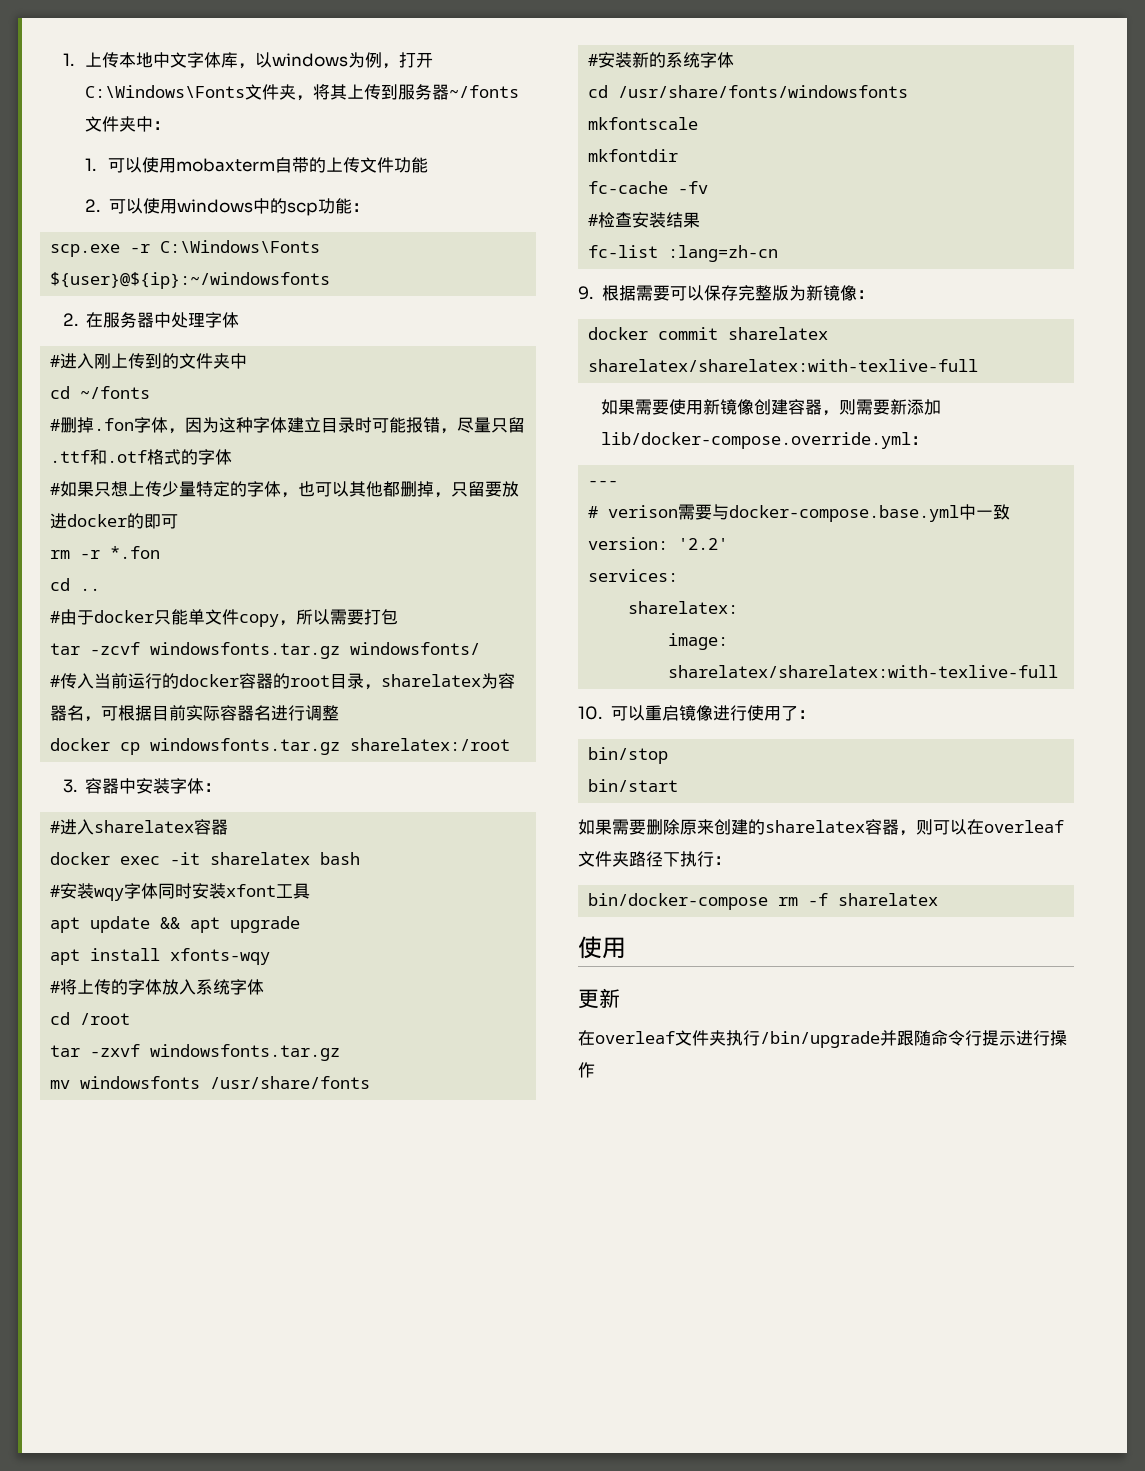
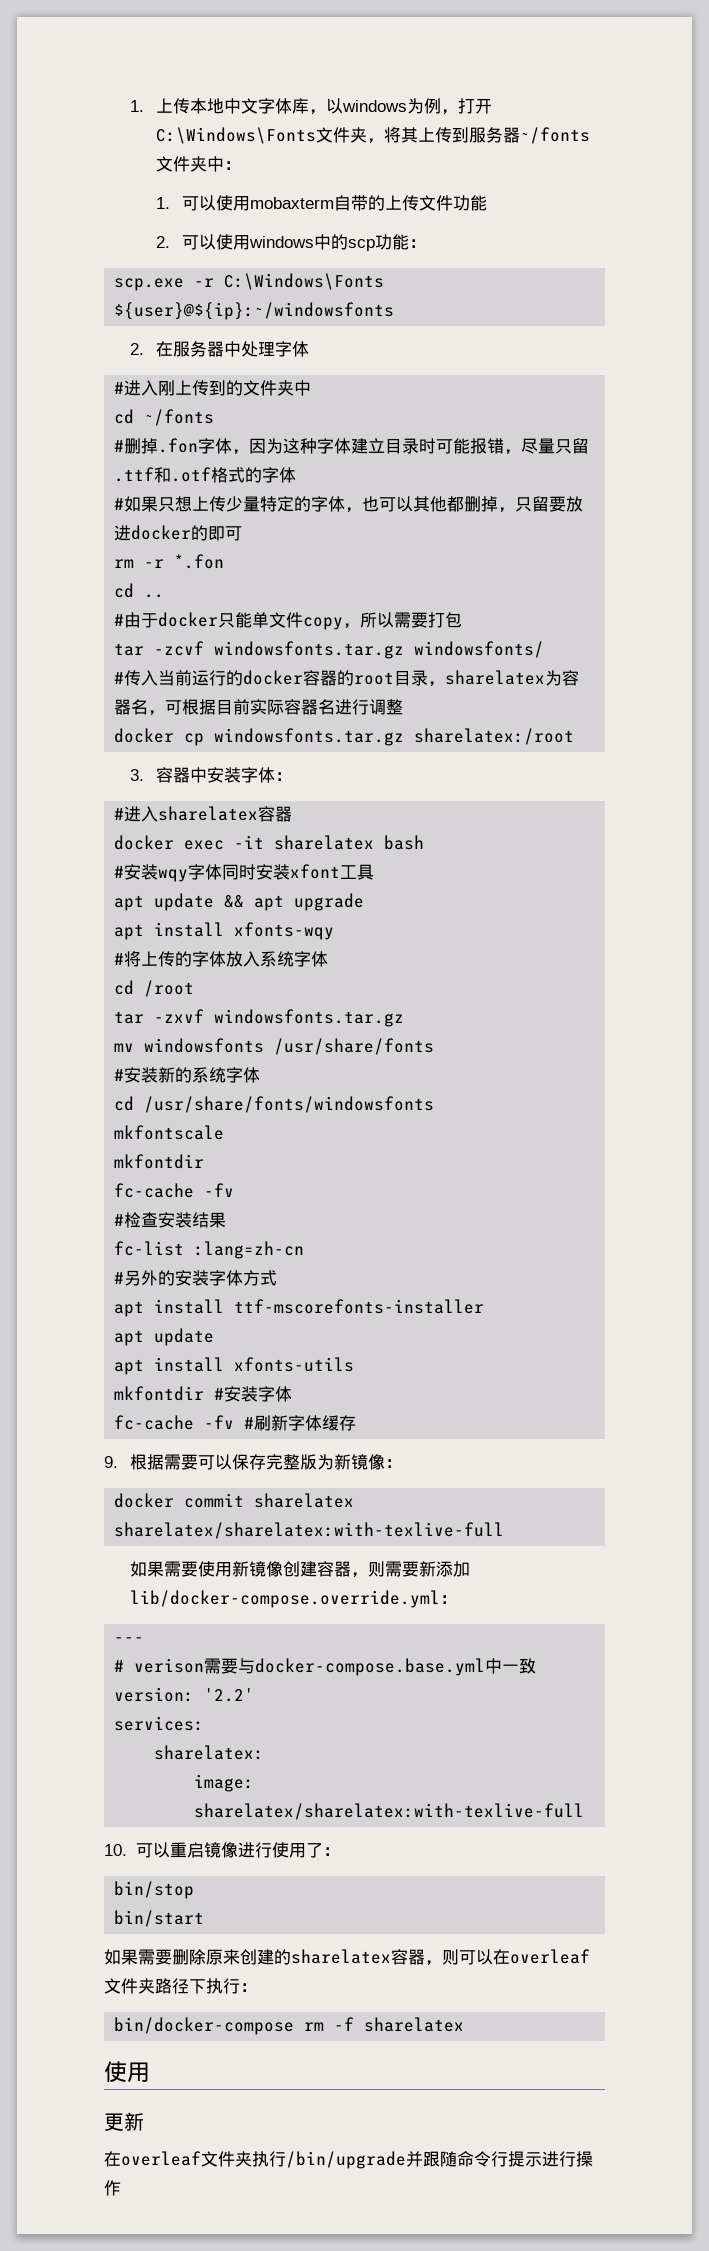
(779, 253) none -> [114,1270,278,1286] [114,1299,485,1317] [114,1328,215,1346] [114,1357,355,1375] [114,1386,293,1402] [114,1415,357,1431] // #另外的安装字体方式 // apt install ttf-mscorefonts-installer // apt update // apt install xfonts-utils // mkfontdir #安装字体 // fc-cache -fv #刷新字体缓存

